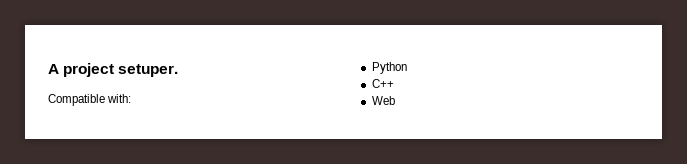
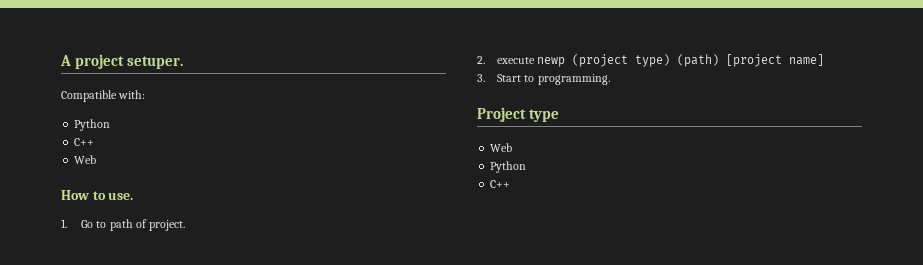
(395, 100) none -> [61,190,134,200] [61,219,186,231] [477,54,825,67] [477,74,610,85] [477,107,560,122] [490,143,513,152] [490,161,527,173] [490,180,511,188] // How to use. // 1. Go to path of project. // 2. execute newp (project type) (path) [project name] // 3. Start to programming. // Project type // Web // Python // C++

